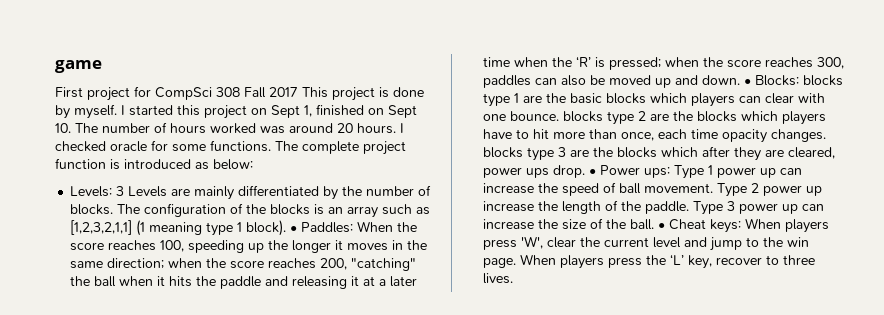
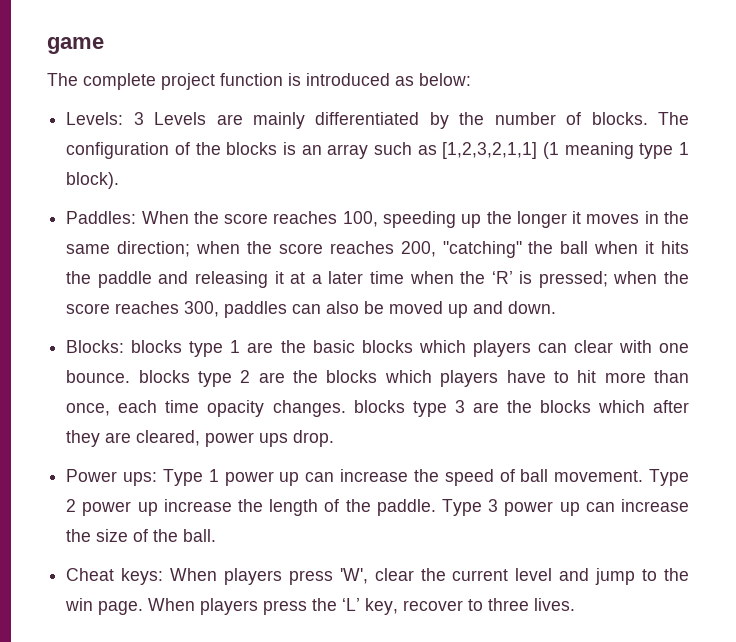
[55,86,424,101] [55,104,417,119] [55,122,404,134] [55,140,271,152] First project for CompSci 308 Fall 2017 This project is done by myself. I started this project on Sept 1, finished on Sept 10. The number of hours worked was around 20 hours. I checked oracle for some functions. -> (104, 45) none
[290,226,298,232] • -> (120, 180) //
[744,79,752,85] • -> (557, 307) //
[589,169,597,175] • -> (335, 438) //
[658,223,666,229] • -> (217, 535) //

